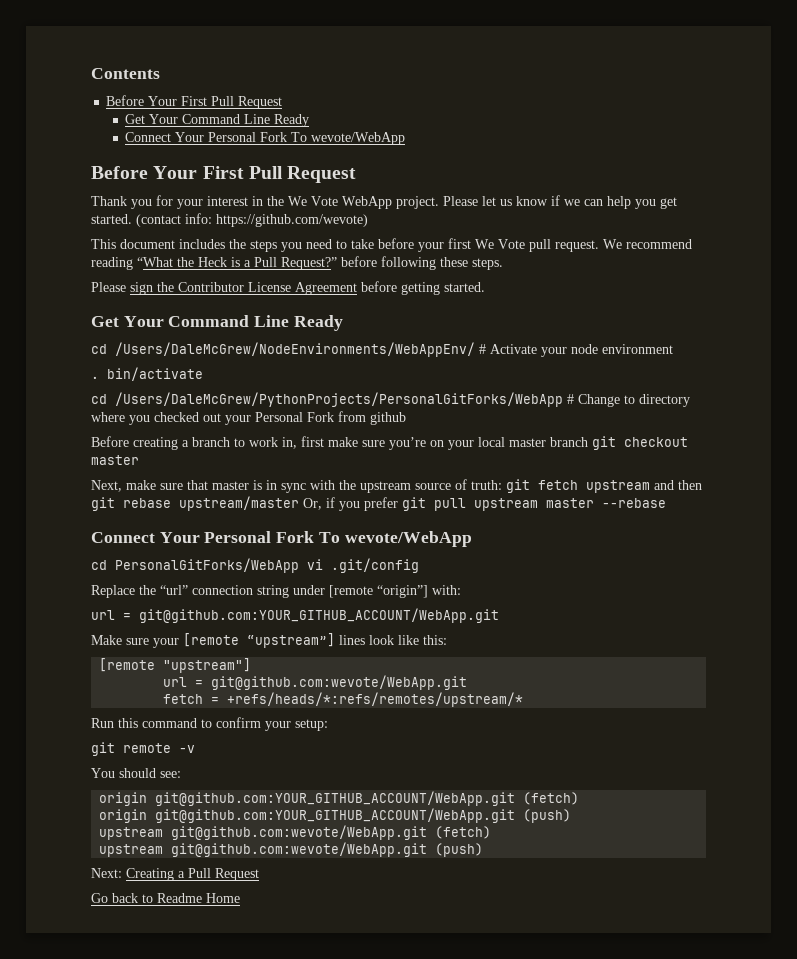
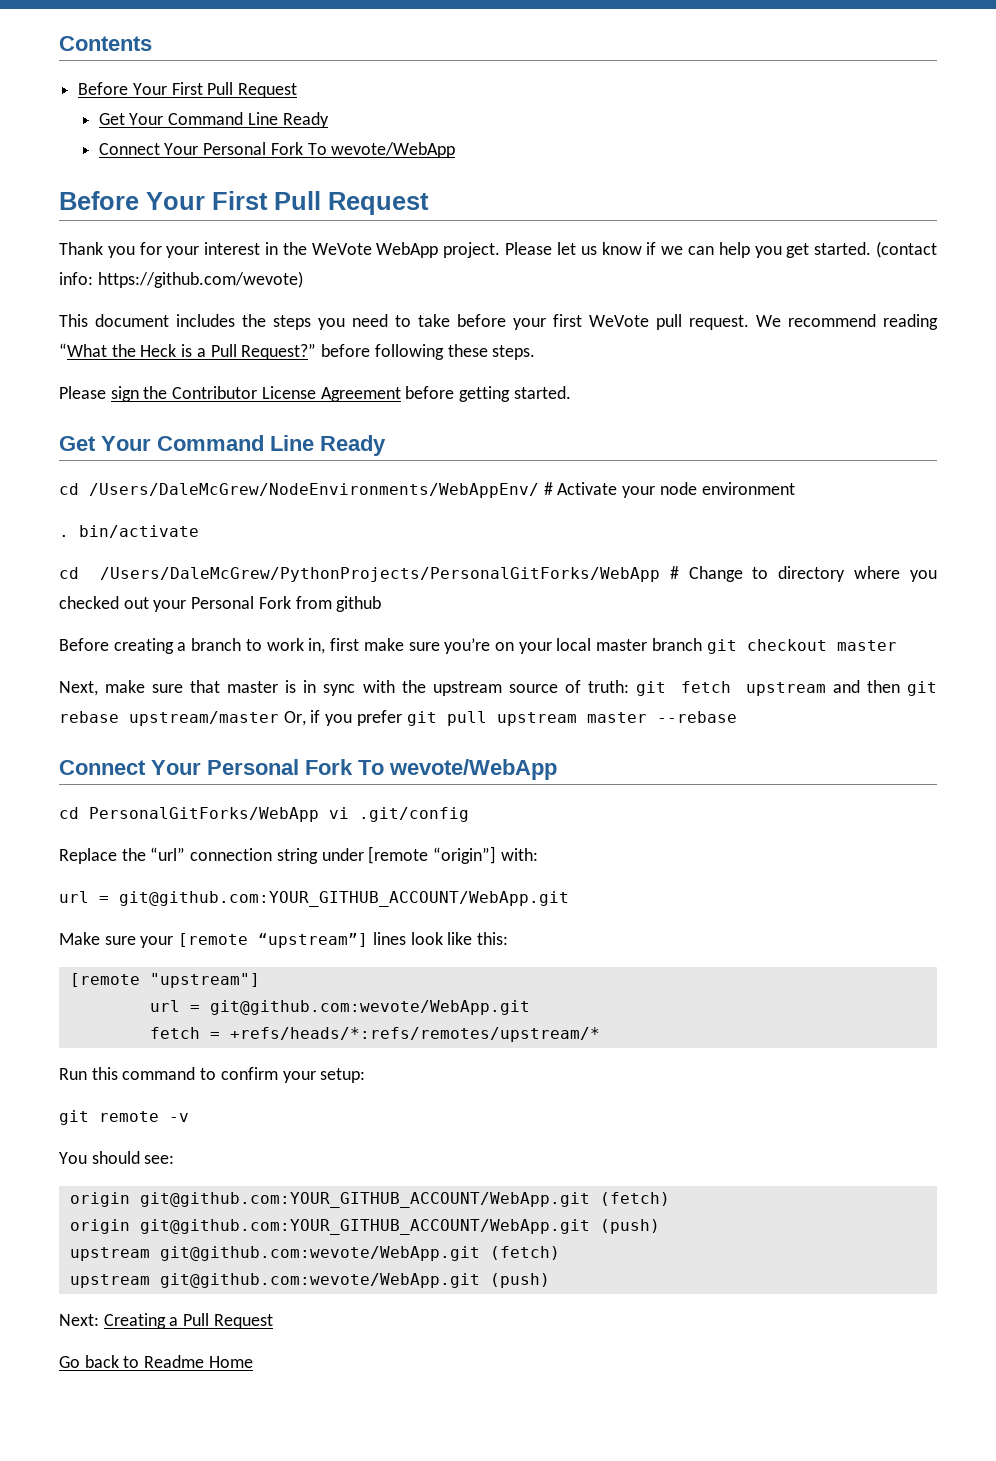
[288,196,338,206] We Vote -> [311,243,372,255] WeVote
[475,239,525,249] We Vote -> [589,315,649,327] WeVote

